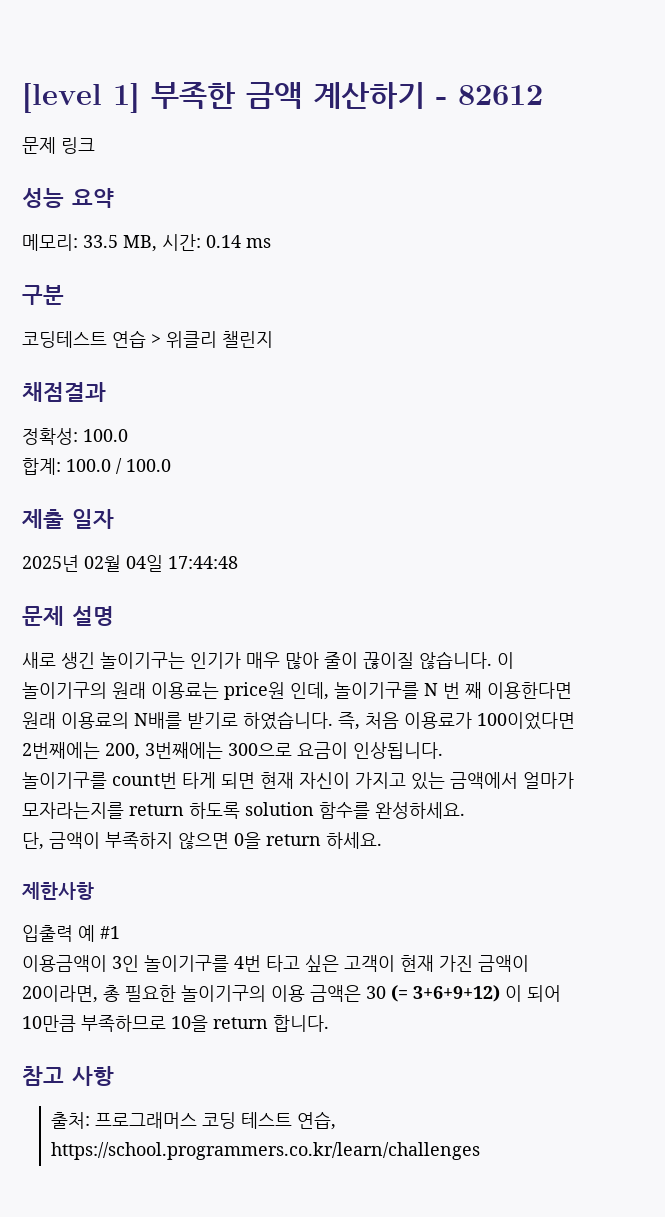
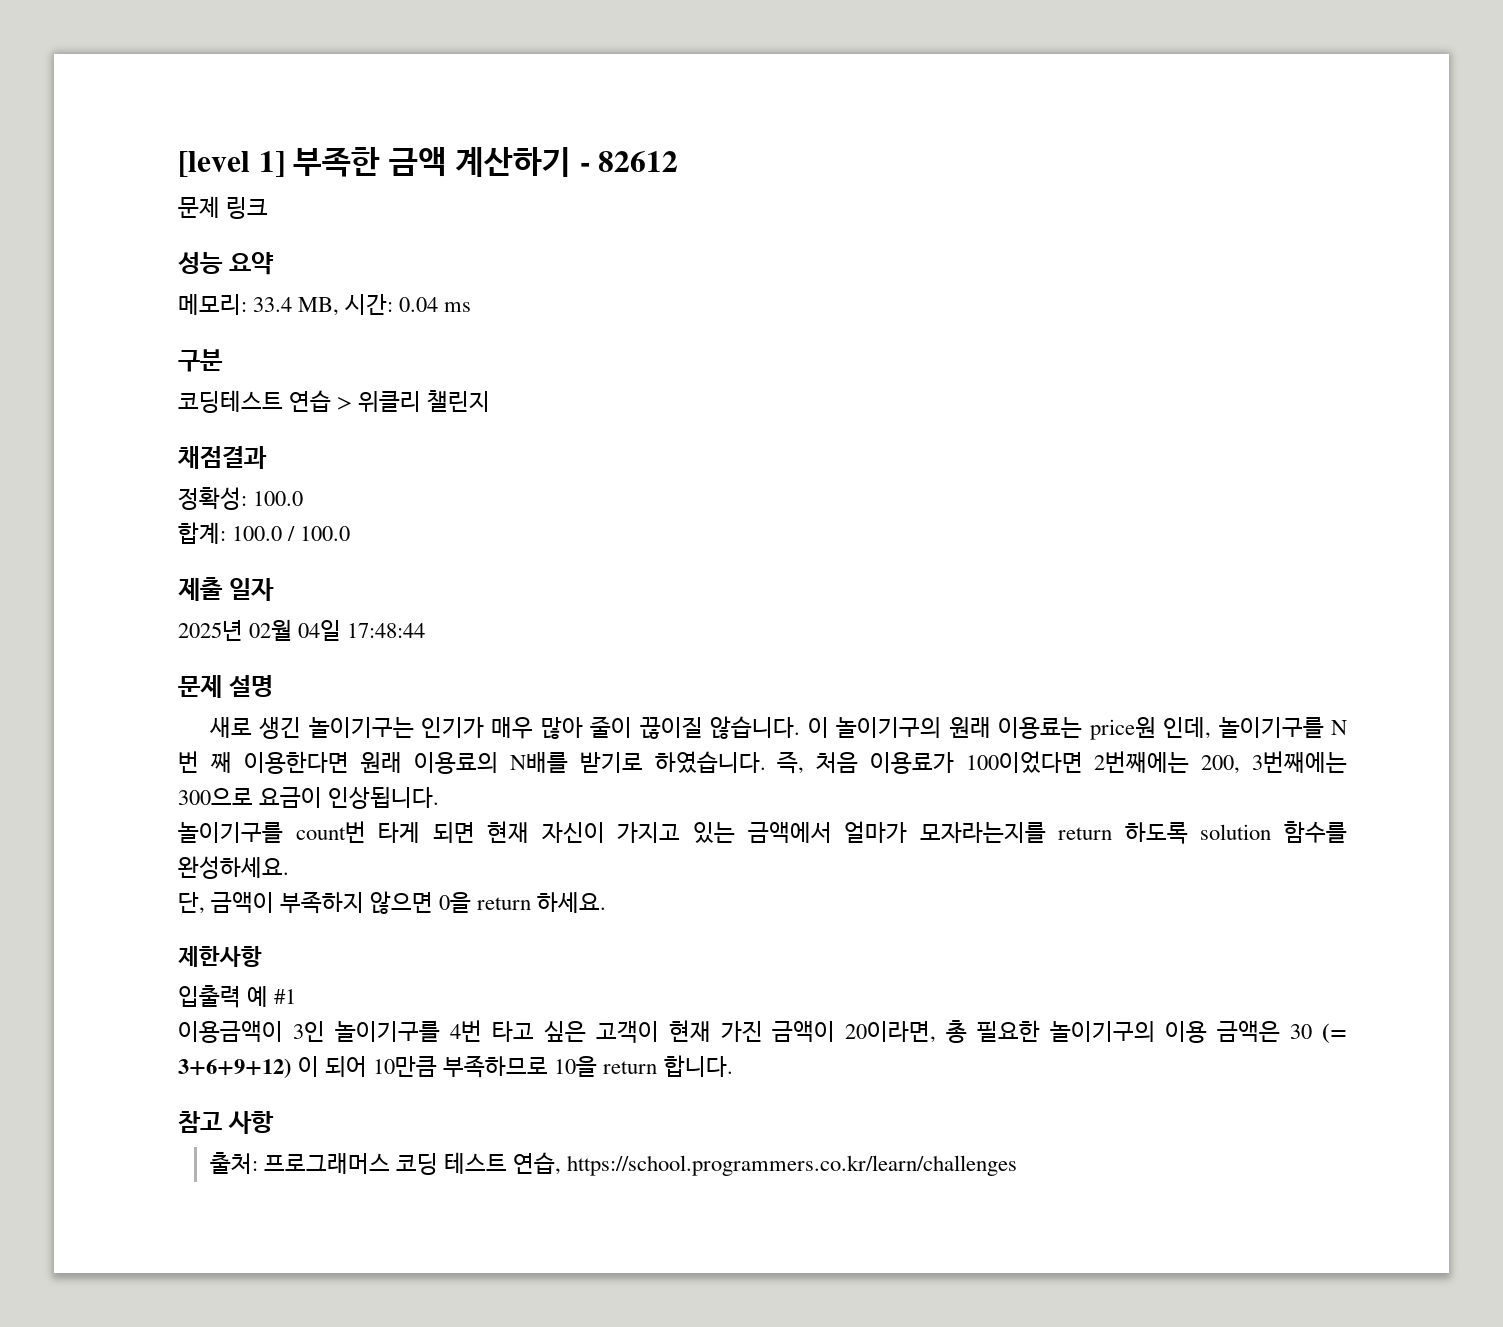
[83,235,118,248] 33.5 -> [253,297,293,312] 33.4
[206,235,241,248] 0.14 -> [399,297,439,312] 0.04
[168,556,238,569] 17:44:48 -> [347,623,426,638] 17:48:44

